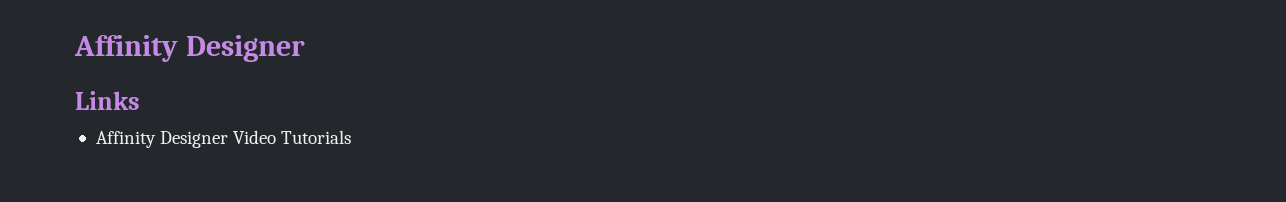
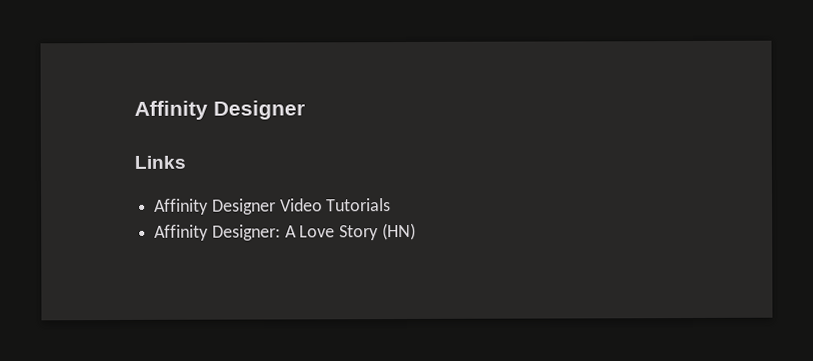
(352, 137) none -> [154,222,416,241] // Affinity Designer: A Love Story (HN)

